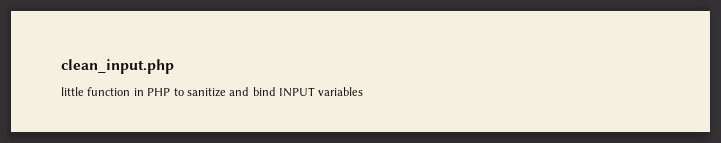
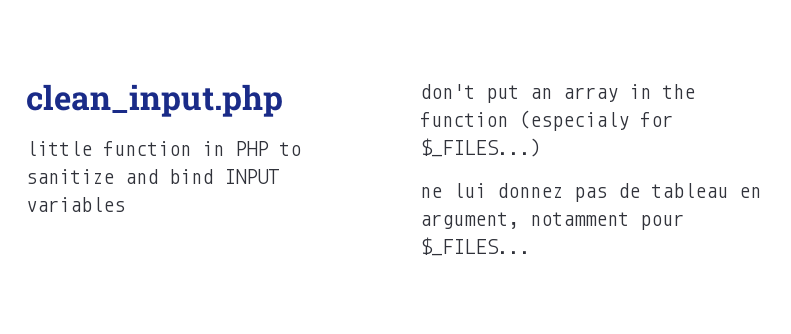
(364, 91) none -> [420,84,695,103] [420,110,673,131] [420,138,541,157] [420,183,761,202] [420,212,684,230] [420,237,530,256] // don't put an array in the function (especialy for $_FILES...) // ne lui donnez pas de tableau en argument, notamment pour $_FILES...

